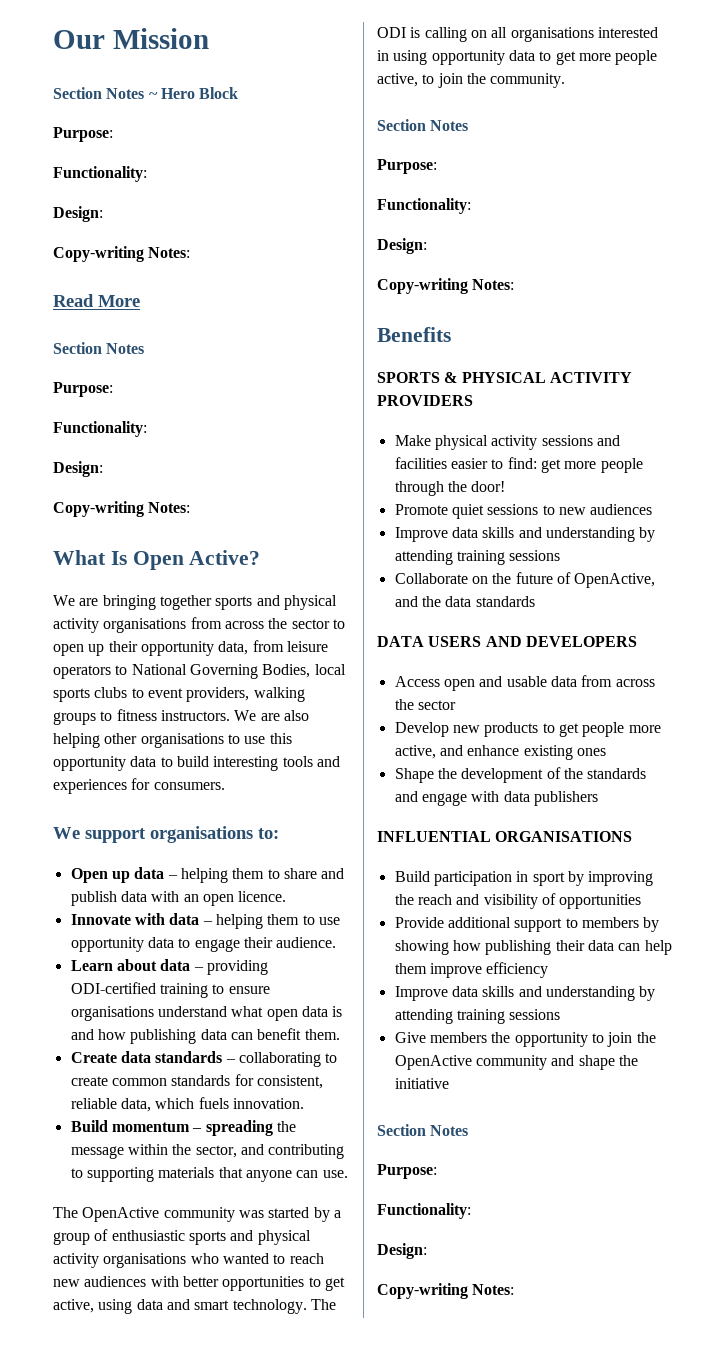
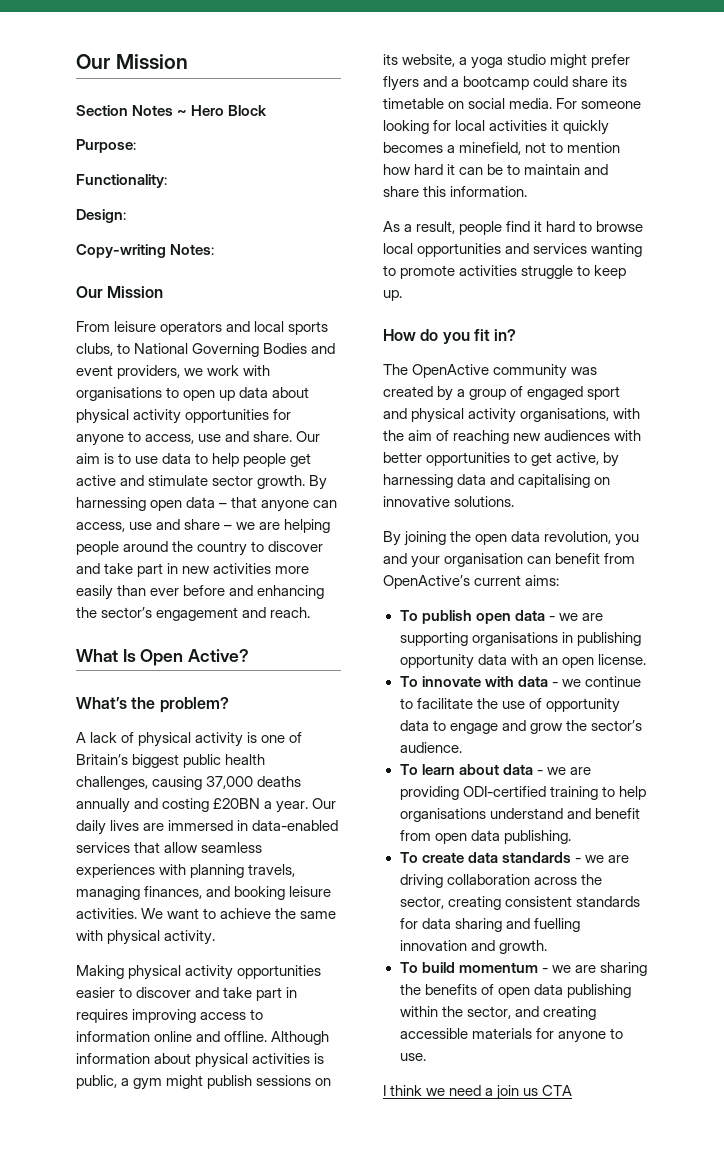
[53,294,140,307] [53,342,145,354] [53,382,113,397] [53,421,147,437] [53,461,103,477] [53,501,191,517] [53,550,261,570] [53,595,337,610] [53,617,345,633] [53,640,328,656] [53,664,346,679] [53,687,305,702] [53,709,309,725] [53,733,292,748] [53,756,340,771] [53,778,225,794] [53,826,279,843] [70,867,345,883] [70,891,287,906] [70,913,340,929] [70,937,337,952] [70,959,268,975] [70,982,270,998] [70,1006,343,1021] [70,1028,340,1044] [70,1051,338,1067] [70,1074,323,1089] [70,1097,304,1112] [70,1120,296,1136] [70,1144,345,1159] [70,1167,348,1182] Read More // Section Notes // Purpose: // Functionality: // Design: // Copy-writing Notes: // What Is Open Active? // We are bringing together sports and physical activity organisations from across the sector to open up their opportunity data, from leisure operators to National Governing Bodies, local sports clubs to event providers, walking groups to fitness instructors. We are also helping other organisations to use this opportunity data to build interesting tools and experiences for consumers. // We support organisations to: // Open up data – helping them to share and publish data with an open licence. // Innovate with data – helping them to use opportunity data to engage their audience. // Learn about data – providing ODI-certified training to ensure organisations understand what open data is and how publishing data can benefit them. // Create data standards – collaborating to create common standards for consistent, reliable data, which fuels innovation. // Build momentum – spreading the message within the sector, and contributing to supporting materials that anyone can use. -> [76,286,164,298] [76,321,329,335] [76,343,336,357] [76,365,271,379] [76,387,310,401] [76,409,292,424] [76,431,321,446] [76,453,312,467] [76,475,328,490] [76,497,338,512] [76,519,331,533] [76,541,324,556] [76,563,310,577] [76,585,325,600] [76,607,311,621] [76,649,250,666] [76,697,229,713] [76,732,303,747] [76,754,266,768] [76,776,302,790] [76,798,337,813] [76,820,339,835] [76,842,263,853] [76,864,296,878] [76,886,332,900] [76,908,337,919] [76,930,216,945] [76,965,322,980] [76,987,298,1001] [76,1009,264,1023] [76,1031,330,1045] [76,1053,325,1068] [76,1075,332,1090] [383,54,631,69] [383,76,628,91] [383,98,642,109] [383,120,610,135] [383,142,621,155] [383,164,609,175] [383,186,528,197] [383,221,644,235] [383,243,643,257] [383,265,627,279] [383,290,402,301] [383,329,517,344] Our Mission // From leisure operators and local sports clubs, to National Governing Bodies and event providers, we work with organisations to open up data about physical activity opportunities for anyone to access, use and share. Our aim is to use data to help people get active and stimulate sector growth. By harnessing open data – that anyone can access, use and share – we are helping people around the country to discover and take part in new activities more easily than ever before and enhancing the sector’s engagement and reach. // What Is Open Active? // What’s the problem? // A lack of physical activity is one of Britain’s biggest public health challenges, causing 37,000 deaths annually and costing £20BN a year. Our daily lives are immersed in data-enabled services that allow seamless experiences with planning travels, managing finances, and booking leisure activities. We want to achieve the same with physical activity. // Making physical activity opportunities easier to discover and take part in requires improving access to information online and offline. Although information about physical activities is public, a gym might publish sessions on its website, a yoga studio might prefer flyers and a bootcamp could share its timetable on social media. For someone looking for local activities it quickly becomes a minefield, not to mention how hard it can be to maintain and share this information. // As a result, people find it hard to browse local opportunities and services wanting to promote activities struggle to keep up. // How do you fit in?
[268,1207,310,1218] started -> [383,386,433,397] created
[111,1230,311,1245] [53,1253,324,1268] enthusiastic sports and physical activity organisations who wanted to reach -> [527,386,621,400] [383,408,641,423] [383,430,510,444] engaged sport and physical activity organisations, with the aim of reaching
[98,1299,336,1314] [377,27,658,42] [377,50,658,65] [377,73,566,88] [377,119,469,131] [377,159,437,174] [377,198,471,214] [377,238,427,254] [377,278,515,294] [377,327,451,342] [377,372,632,383] [377,395,473,406] [394,435,620,450] [394,457,643,473] [394,481,506,496] [394,504,653,519] [394,527,656,542] [394,550,561,565] [394,572,656,588] [394,596,535,607] [377,636,637,647] [394,675,655,691] [394,699,456,710] [394,722,661,737] [394,745,606,760] [394,767,647,783] [394,791,598,806] [377,831,633,842] [394,871,654,886] [394,893,642,909] [394,917,660,932] [394,940,672,955] [394,962,549,978] [394,986,656,1001] [394,1009,561,1024] [394,1032,656,1047] [394,1055,638,1070] [394,1078,449,1089] [377,1124,469,1136] [377,1164,437,1179] [377,1203,471,1219] [377,1243,427,1259] [377,1283,515,1299] using data and smart technology. The ODI is calling on all organisations interested in using opportunity data to get more people active, to join the community. // Section Notes // Purpose: // Functionality: // Design: // Copy-writing Notes: // Benefits // SPORTS & PHYSICAL ACTIVITY PROVIDERS // Make physical activity sessions and facilities easier to find: get more people through the door! // Promote quiet sessions to new audiences // Improve data skills and understanding by attending training sessions // Collaborate on the future of OpenActive, and the data standards // DATA USERS AND DEVELOPERS // Access open and usable data from across the sector // Develop new products to get people more active, and enhance existing ones // Shape the development of the standards and engage with data publishers // INFLUENTIAL ORGANISATIONS // Build participation in sport by improving the reach and visibility of opportunities // Provide additional support to members by showing how publishing their data can help them improve efficiency // Improve data skills and understanding by attending training sessions // Give members the opportunity to join the OpenActive community and shape the initiative // Section Notes // Purpose: // Functionality: // Design: // Copy-writing Notes: -> [603,452,620,467] [383,474,611,488] [383,496,515,507] [383,531,640,546] [383,553,636,568] [383,575,560,589] [399,610,603,624] [399,632,641,646] [399,654,646,669] [399,676,641,687] [399,698,620,713] [399,720,642,734] [399,742,462,753] [399,764,591,775] [399,786,646,800] [399,808,640,822] [399,830,571,844] [399,852,629,863] [399,874,602,888] [399,896,640,910] [399,918,580,932] [399,940,547,954] [399,962,647,976] [399,984,631,998] [399,1006,596,1020] [399,1028,623,1043] [399,1053,426,1061] [383,1085,573,1100] by harnessing data and capitalising on innovative solutions. // By joining the open data revolution, you and your organisation can benefit from OpenActive’s current aims: // To publish open data - we are supporting organisations in publishing opportunity data with an open license. // To innovate with data - we continue to facilitate the use of opportunity data to engage and grow the sector’s audience. // To learn about data - we are providing ODI-certified training to help organisations understand and benefit from open data publishing. // To create data standards - we are driving collaboration across the sector, creating consistent standards for data sharing and fuelling innovation and growth. // To build momentum - we are sharing the benefits of open data publishing within the sector, and creating accessible materials for anyone to use. // I think we need a join us CTA

